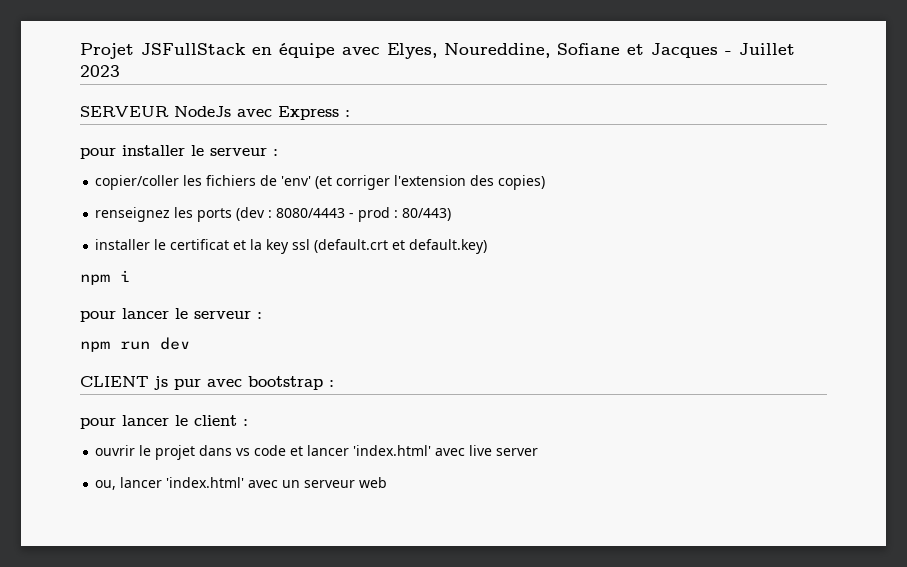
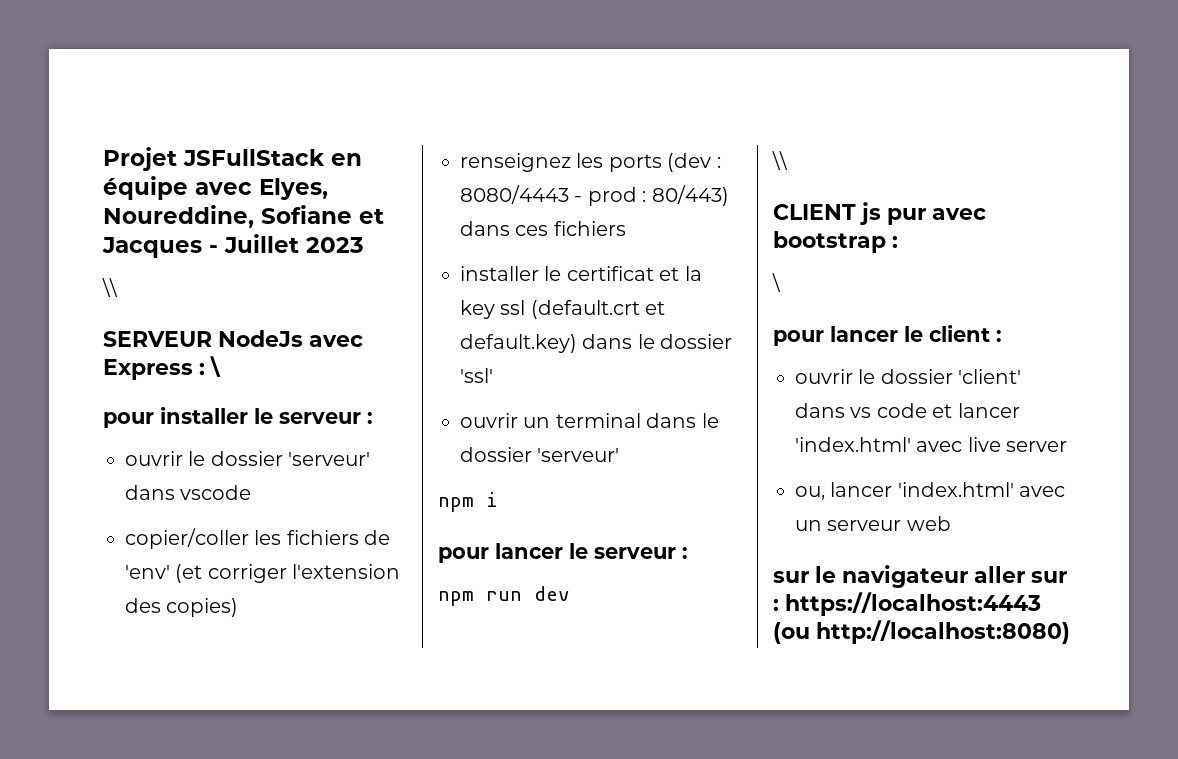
(120, 71) none -> [102,278,118,297] // \\
(350, 113) none -> [210,356,221,377] \
(278, 152) none -> [125,451,371,466] [125,485,252,500] // ouvrir le dossier 'serveur' dans vscode
(452, 214) none -> [460,221,626,236] dans ces fichiers
(488, 246) none -> [582,334,733,349] [460,368,493,383] [460,413,719,428] [460,447,620,462] dans le dossier 'ssl' // ouvrir un terminal dans le dossier 'serveur'
(190, 343) none -> [772,151,788,170] // \\
(334, 383) none -> [772,273,781,292] // \
[155,445,196,460] projet -> [880,369,1022,384] dossier 'client'
(388, 482) none -> [773,565,1067,588] [773,592,1041,616] [773,620,1070,644] // sur le navigateur aller sur : https://localhost:4443 (ou http://localhost:8080)

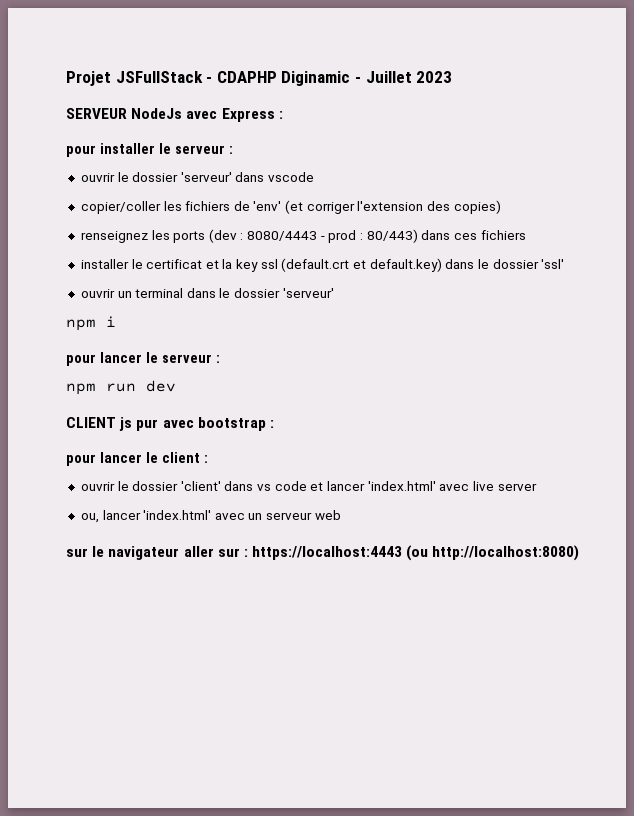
[331,153,362,166] [103,176,328,200] [103,205,384,228] [102,237,202,258] en équipe avec Elyes, Noureddine, Sofiane et Jacques -> [206,71,351,86] - CDAPHP Diginamic
[102,278,118,297] // \\ -> (453, 77) none
[210,356,221,377] \ -> (283, 115) none
[772,151,788,170] // \\ -> (176, 386) none
[772,273,781,292] // \ -> (274, 424) none

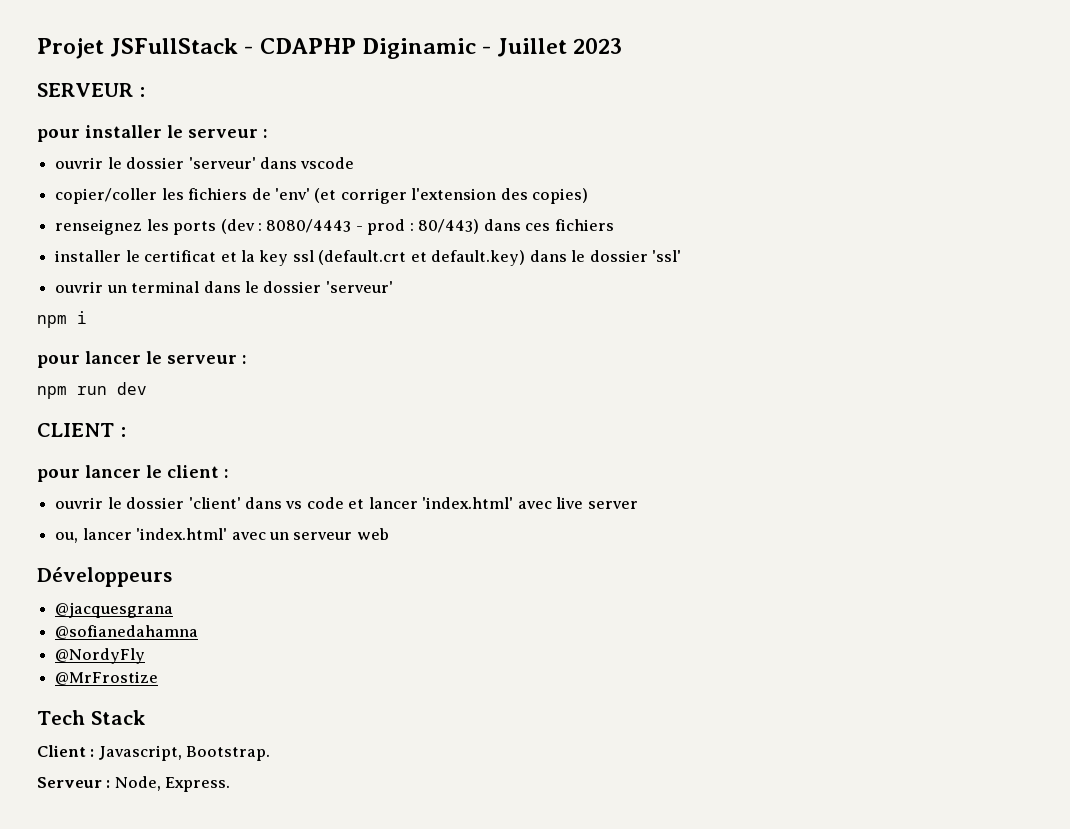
[131,108,275,122] NodeJs avec Express -> (133, 90) none
[119,417,266,431] js pur avec bootstrap -> (114, 430) none
[66,545,580,561] sur le navigateur aller sur : https://localhost:4443 (ou http://localhost:8080) -> [37,567,172,587] [55,602,174,618] [55,625,199,639] [55,648,146,664] [55,671,159,685] [37,710,146,725] [37,745,271,761] [37,776,231,792] Développeurs // @jacquesgrana // @sofianedahamna // @NordyFly // @MrFrostize // Tech Stack // Client : Javascript, Bootstrap. // Serveur : Node, Express.

